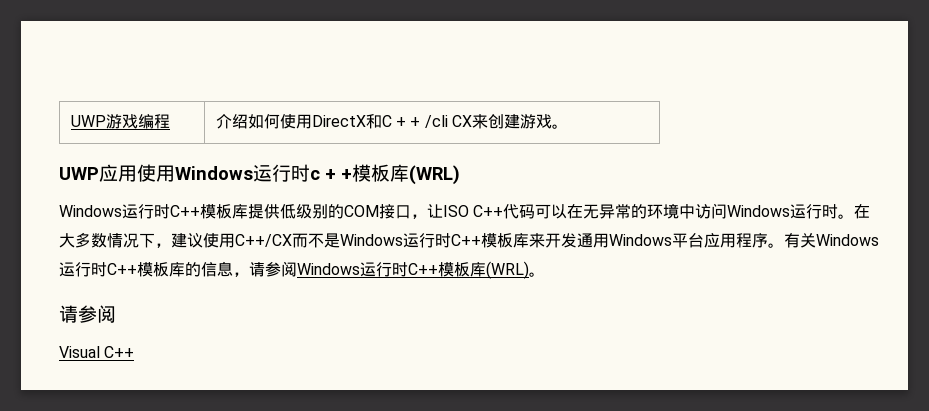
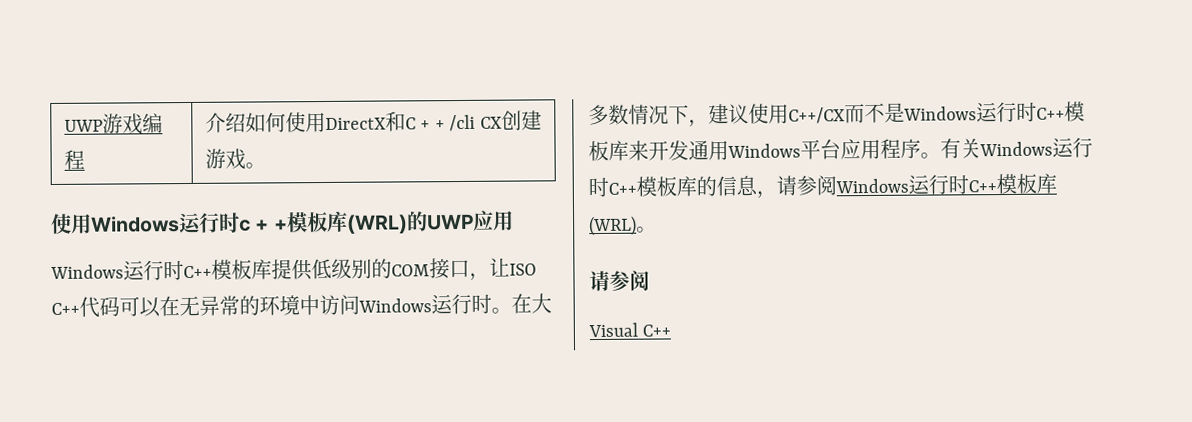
[472,114,489,129] 来 -> (502, 122) none
[59,164,137,182] UWP应用 -> (266, 165) none
(460, 175) none -> [405,210,514,232] 的UWP应用

